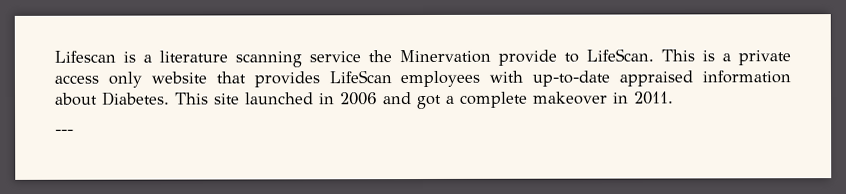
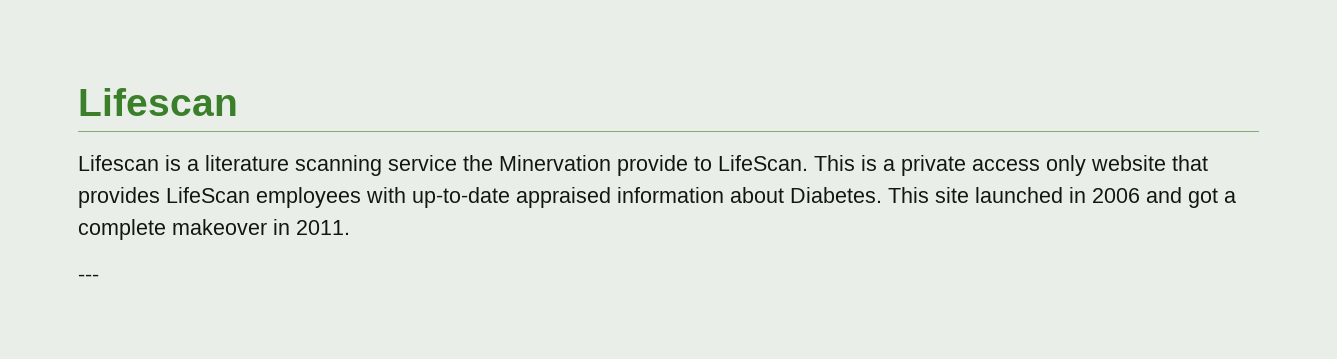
[54,50,116,63] Lifescan -> [78,88,238,116] [78,155,159,171] Lifescan // Lifescan

